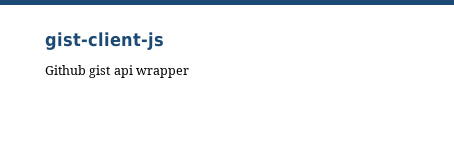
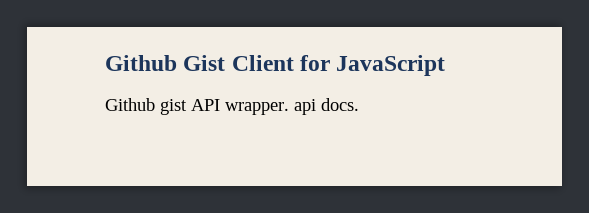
[45,32,164,50] [45,65,190,78] gist-client-js // Github gist api wrapper -> [105,55,446,76] [105,98,359,115] Github Gist Client for JavaScript // Github gist API wrapper. api docs.

